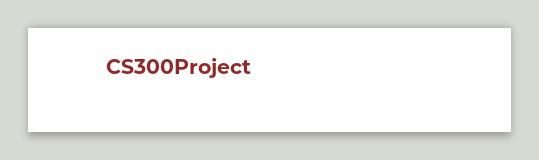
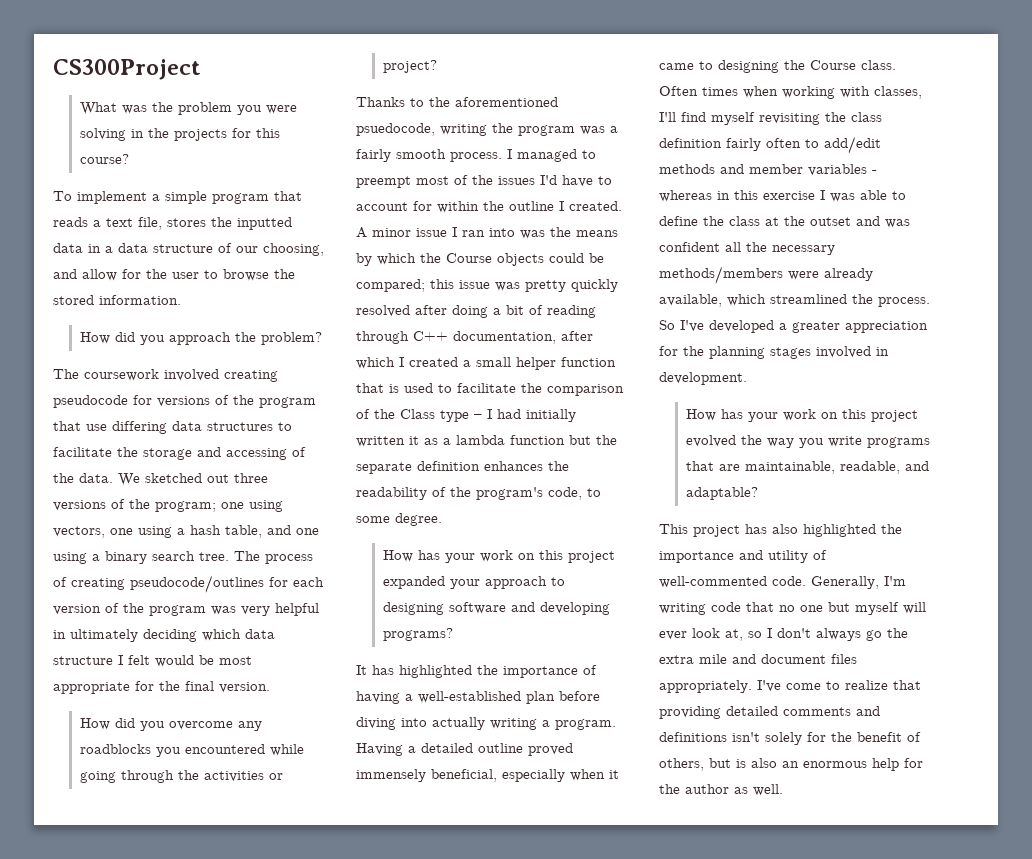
(251, 68) none -> [79,102,297,115] [79,128,280,141] [79,154,129,164] [53,191,302,204] [53,217,292,230] [53,243,324,256] [53,269,295,281] [53,295,181,305] [79,332,322,345] [53,369,278,382] [53,395,316,408] [53,421,292,434] [53,447,306,460] [53,473,268,486] [53,499,283,512] [53,525,319,538] [53,551,313,564] [53,575,324,593] [53,603,319,616] [53,629,275,642] [53,655,252,667] [53,681,270,694] [79,718,262,731] [79,744,304,757] [79,770,283,783] [382,60,437,73] [356,97,558,107] [356,123,618,136] [356,149,596,162] [356,175,612,188] [356,201,622,213] [356,227,618,239] [356,253,604,266] [356,279,618,292] [356,305,596,318] [356,331,593,344] [356,357,616,370] [356,383,624,396] [356,409,576,422] [356,435,617,447] [356,461,569,474] [356,487,601,500] [356,513,442,526] [382,550,615,563] [382,576,565,589] [382,602,610,615] [382,628,453,641] [356,665,597,678] [356,691,600,704] [356,717,616,730] [356,743,573,756] [356,769,619,782] [659,60,896,73] [659,86,922,99] [659,112,882,125] [659,136,881,154] [659,164,877,176] [659,190,906,202] [659,216,910,228] [659,242,835,255] [659,266,873,284] [659,294,930,307] [659,320,928,333] [659,346,889,359] [659,372,747,385] [685,409,918,422] [685,435,930,448] [685,461,929,474] [685,487,758,500] [659,524,902,537] [659,550,827,563] [659,576,906,589] [659,602,926,615] [659,628,908,641] [659,654,857,664] [659,680,921,693] [659,706,880,719] [659,732,921,745] [659,758,923,771] [659,784,783,796] // What was the problem you were solving in the projects for this course? // To implement a simple program that reads a text file, stores the inputted data in a data structure of our choosing, and allow for the user to browse the stored information. // How did you approach the problem? // The coursework involved creating pseudocode for versions of the program that use differing data structures to facilitate the storage and accessing of the data. We sketched out three versions of the program; one using vectors, one using a hash table, and one using a binary search tree. The process of creating pseudocode/outlines for each version of the program was very helpful in ultimately deciding which data structure I felt would be most appropriate for the final version. // How did you overcome any roadblocks you encountered while going through the activities or project? // Thanks to the aforementioned psuedocode, writing the program was a fairly smooth process. I managed to preempt most of the issues I'd have to account for within the outline I created. A minor issue I ran into was the means by which the Course objects could be compared; this issue was pretty quickly resolved after doing a bit of reading through C++ documentation, after which I created a small helper function that is used to facilitate the comparison of the Class type – I had initially written it as a lambda function but the separate definition enhances the readability of the program's code, to some degree. // How has your work on this project expanded your approach to designing software and developing programs? // It has highlighted the importance of having a well-established plan before diving into actually writing a program. Having a detailed outline proved immensely beneficial, especially when it came to designing the Course class. Often times when working with classes, I'll find myself revisiting the class definition fairly often to add/edit methods and member variables - whereas in this exercise I was able to define the class at the outset and was confident all the necessary methods/members were already available, which streamlined the process. So I've developed a greater appreciation for the planning stages involved in development. // How has your work on this project evolved the way you write programs that are maintainable, readable, and adaptable? // This project has also highlighted the importance and utility of well-commented code. Generally, I'm writing code that no one but myself will ever look at, so I don't always go the extra mile and document files appropriately. I've come to realize that providing detailed comments and definitions isn't solely for the benefit of others, but is also an enormous help for the author as well.

